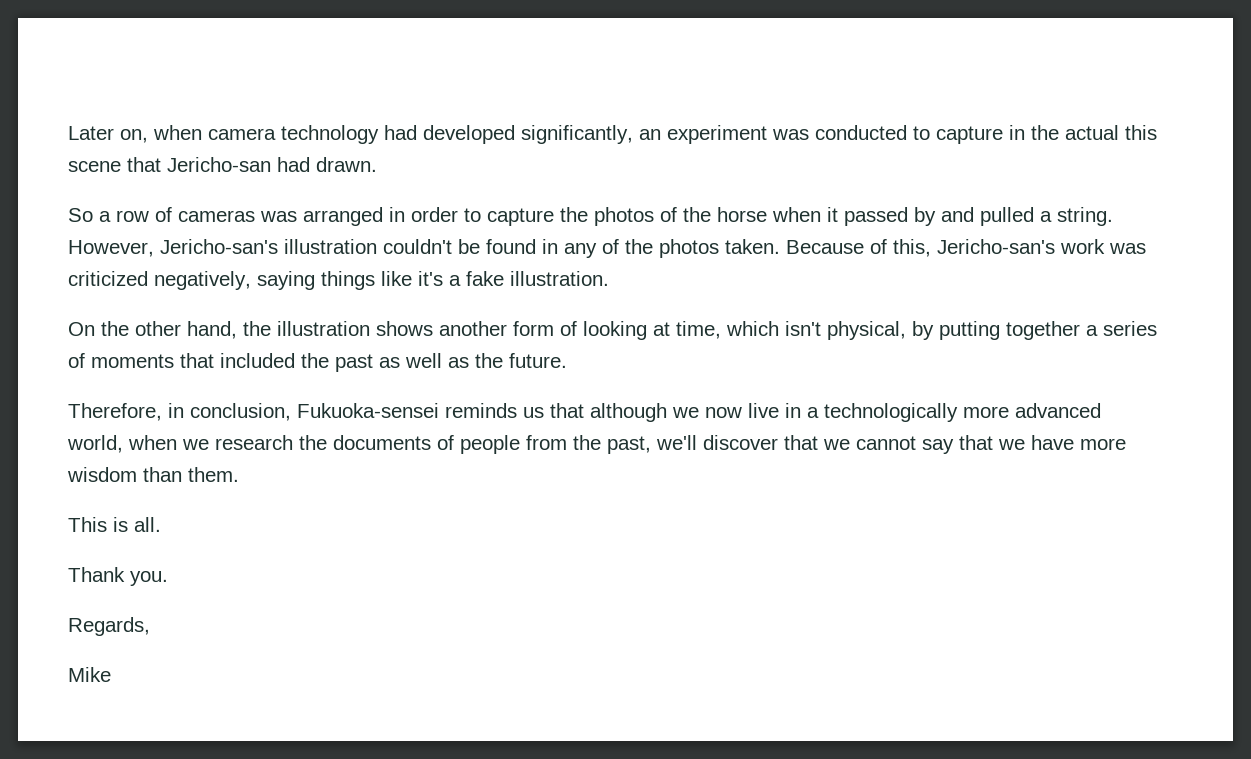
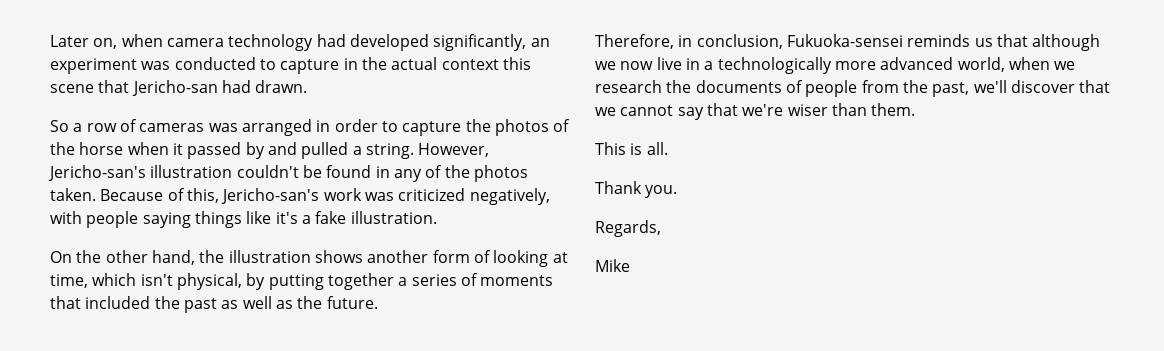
(1119, 132) none -> [441,59,499,70] context
(251, 280) none -> [50,211,139,228] with people
[998,435,1126,450] [67,467,137,482] we have more wisdom -> [742,104,828,116] we're wiser

